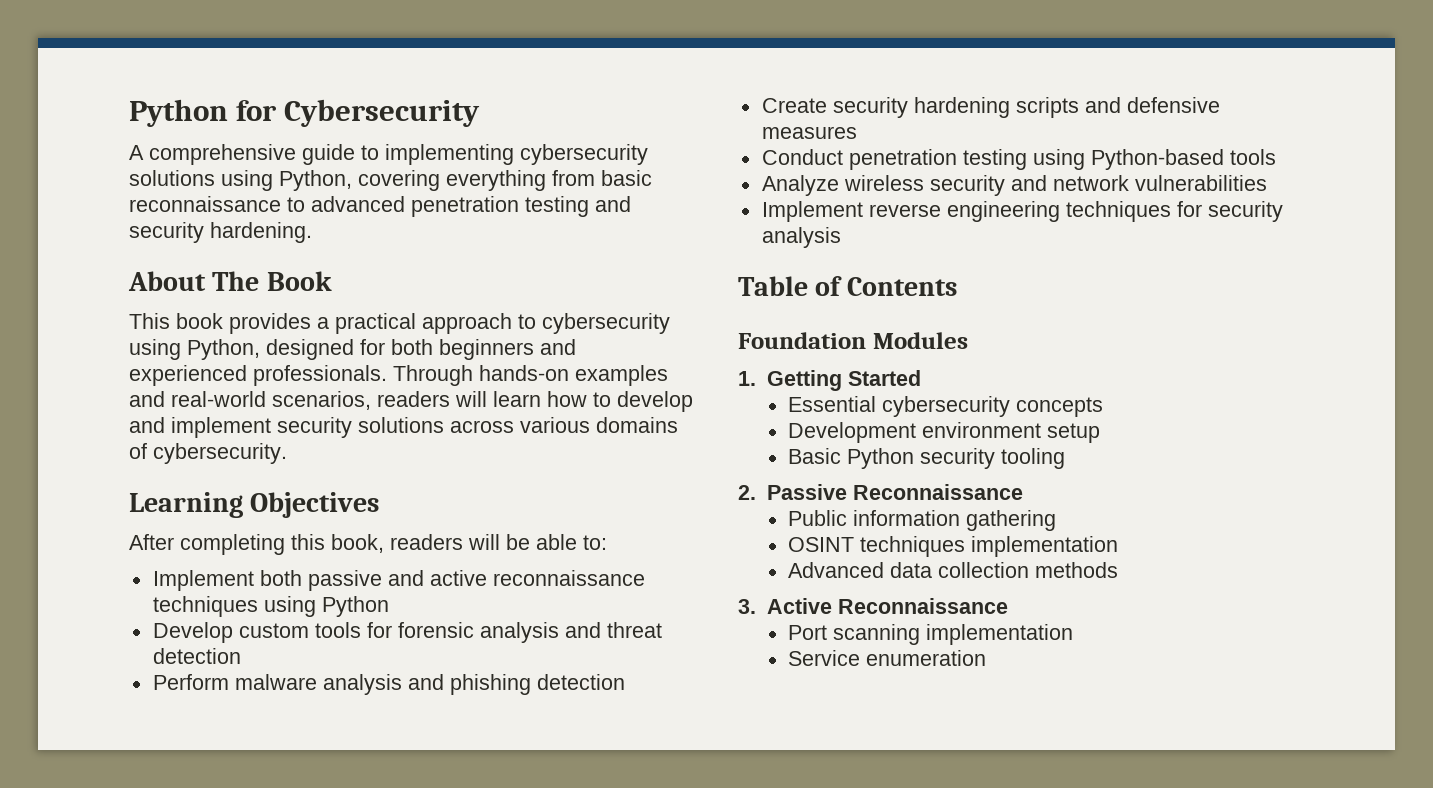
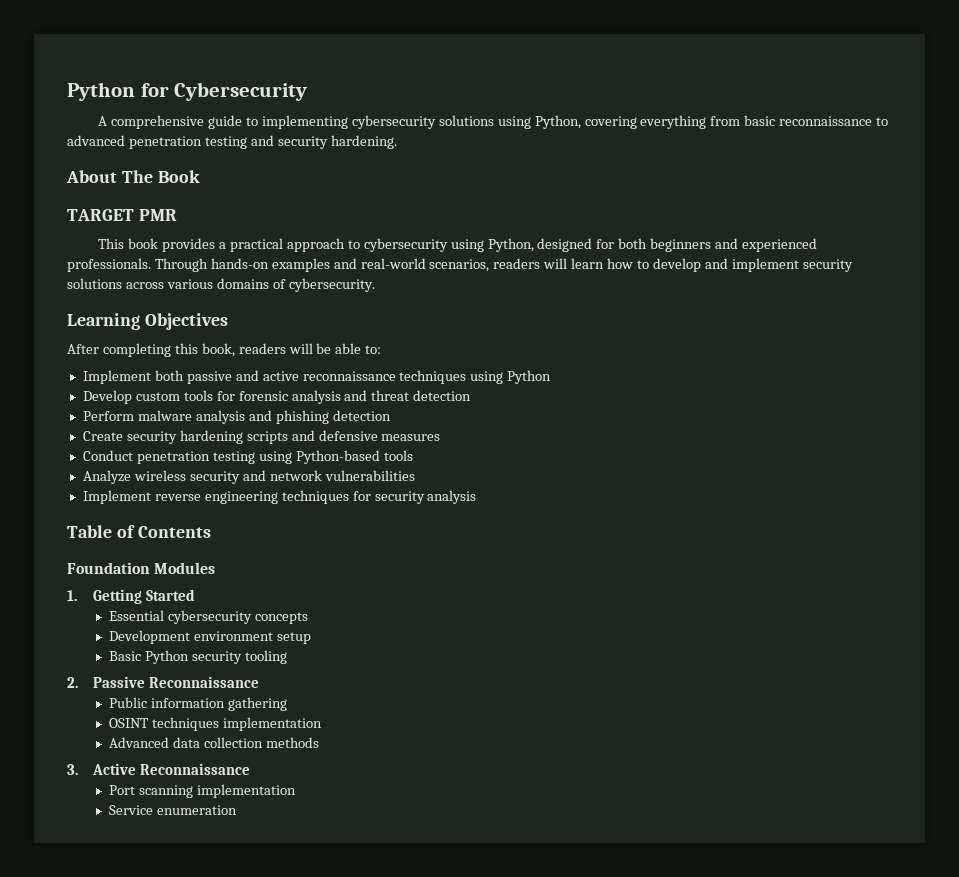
(332, 281) none -> [67,209,177,221] // TARGET PMR

